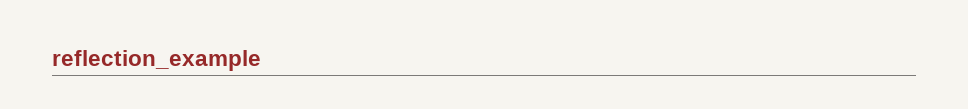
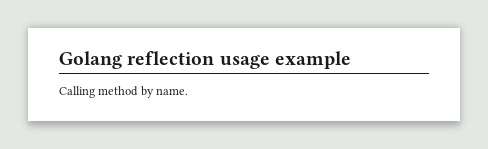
[52,50,261,71] reflection_example -> [59,51,351,69] [59,86,189,98] Golang reflection usage example // Calling method by name.

